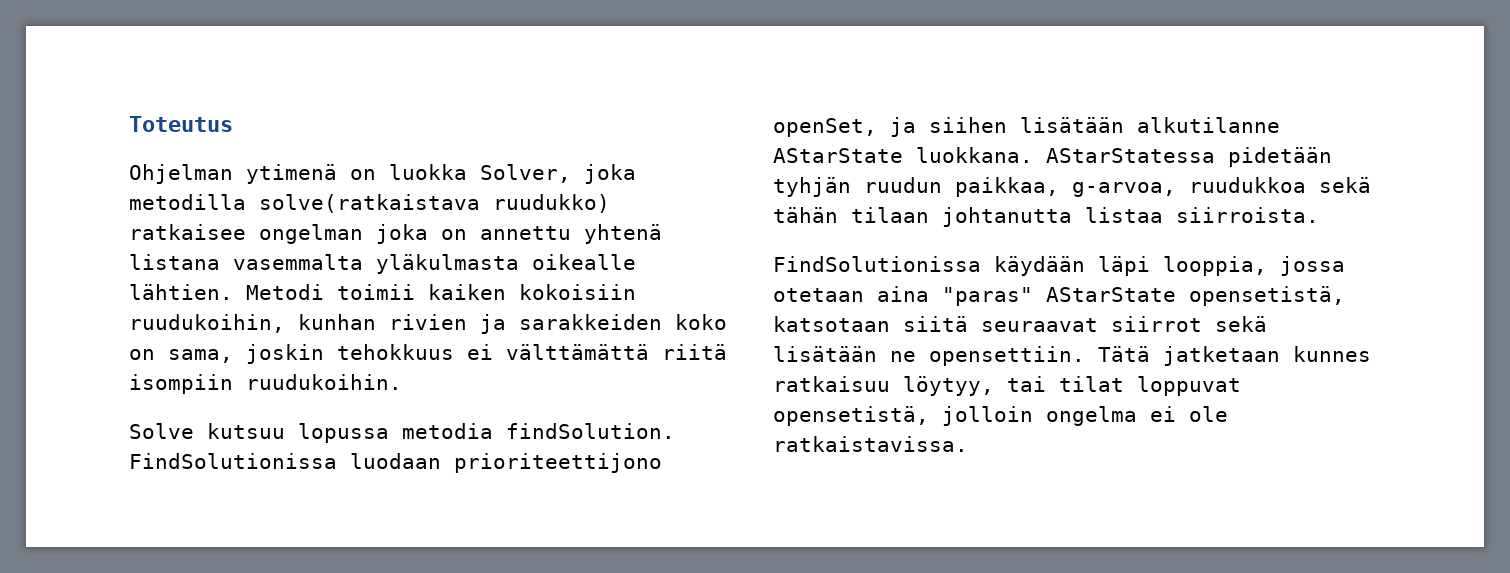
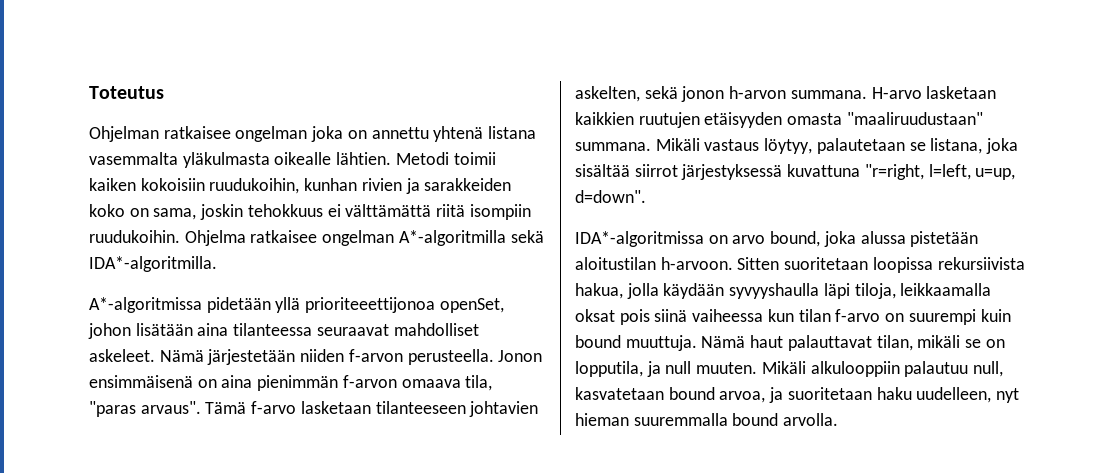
[246,164,636,184] [129,194,610,213] ytimenä on luokka Solver, joka metodilla solve(ratkaistava ruudukko) -> (159, 134) none
[129,423,675,443] [129,453,662,473] [773,117,1280,137] [773,147,1332,167] [773,177,1371,197] [773,207,1319,227] [773,256,1345,276] [773,286,1345,306] [773,316,1267,332] [773,346,1371,366] [773,376,1241,396] [773,406,1228,426] [773,436,968,452] // Solve kutsuu lopussa metodia findSolution. FindSolutionissa luodaan prioriteettijono openSet, ja siihen lisätään alkutilanne AStarState luokkana. AStarStatessa pidetään tyhjän ruudun paikkaa, g-arvoa, ruudukkoa sekä tähän tilaan johtanutta listaa siirroista. // FindSolutionissa käydään läpi looppia, jossa otetaan aina "paras" AStarState opensetistä, katsotaan siitä seuraavat siirrot sekä lisätään ne opensettiin. Tätä jatketaan kunnes ratkaisuu löytyy, tai tilat loppuvat opensetistä, jolloin ongelma ei ole ratkaistavissa. -> [184,230,544,246] [89,256,217,272] [89,297,504,313] [88,323,479,339] [89,349,543,365] [89,375,493,391] [89,401,539,417] [575,86,997,102] [575,112,983,128] [575,138,1019,154] [575,164,1016,180] [575,190,646,203] [575,231,979,247] [575,257,1025,273] [575,283,992,299] [575,309,1011,325] [575,335,1005,351] [575,361,1004,377] [575,387,1020,403] [575,413,839,426] Ohjelma ratkaisee ongelman A*-algoritmilla sekä IDA*-algoritmilla. // A*-algoritmissa pidetään yllä prioriteeettijonoa openSet, johon lisätään aina tilanteessa seuraavat mahdolliset askeleet. Nämä järjestetään niiden f-arvon perusteella. Jonon ensimmäisenä on aina pienimmän f-arvon omaava tila, "paras arvaus". Tämä f-arvo lasketaan tilanteeseen johtavien askelten, sekä jonon h-arvon summana. H-arvo lasketaan kaikkien ruutujen etäisyyden omasta "maaliruudustaan" summana. Mikäli vastaus löytyy, palautetaan se listana, joka sisältää siirrot järjestyksessä kuvattuna "r=right, l=left, u=up, d=down". // IDA*-algoritmissa on arvo bound, joka alussa pistetään aloitustilan h-arvoon. Sitten suoritetaan loopissa rekursiivista hakua, jolla käydään syvyyshaulla läpi tiloja, leikkaamalla oksat pois siinä vaiheessa kun tilan f-arvo on suurempi kuin bound muuttuja. Nämä haut palauttavat tilan, mikäli se on lopputila, ja null muuten. Mikäli alkulooppiin palautuu null, kasvatetaan bound arvoa, ja suoritetaan haku uudelleen, nyt hieman suuremmalla bound arvolla.

